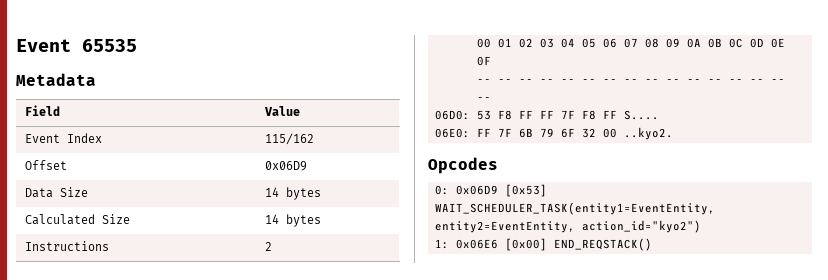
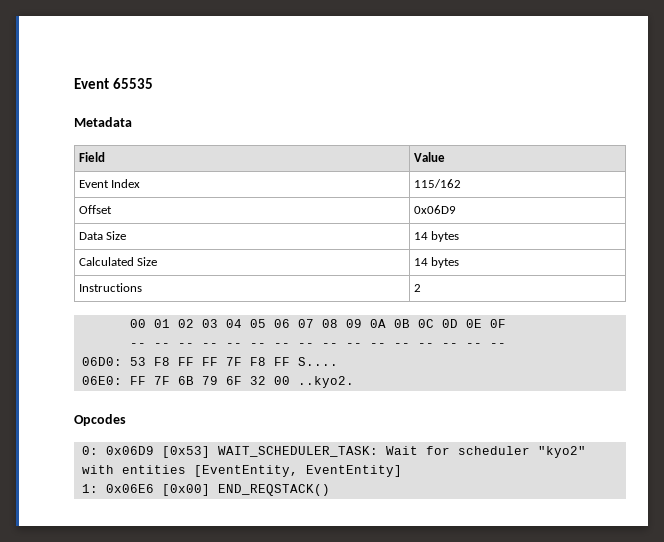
[434,202,715,215] [434,220,701,233] WAIT_SCHEDULER_TASK(entity1=EventEntity, entity2=EventEntity, action_id="kyo2") -> [217,446,586,458] [81,465,402,477] WAIT_SCHEDULER_TASK: Wait for scheduler "kyo2" with entities [EventEntity, EventEntity]

